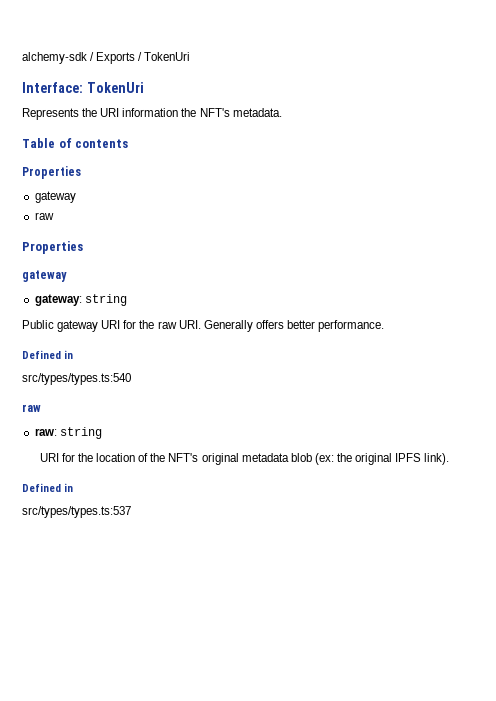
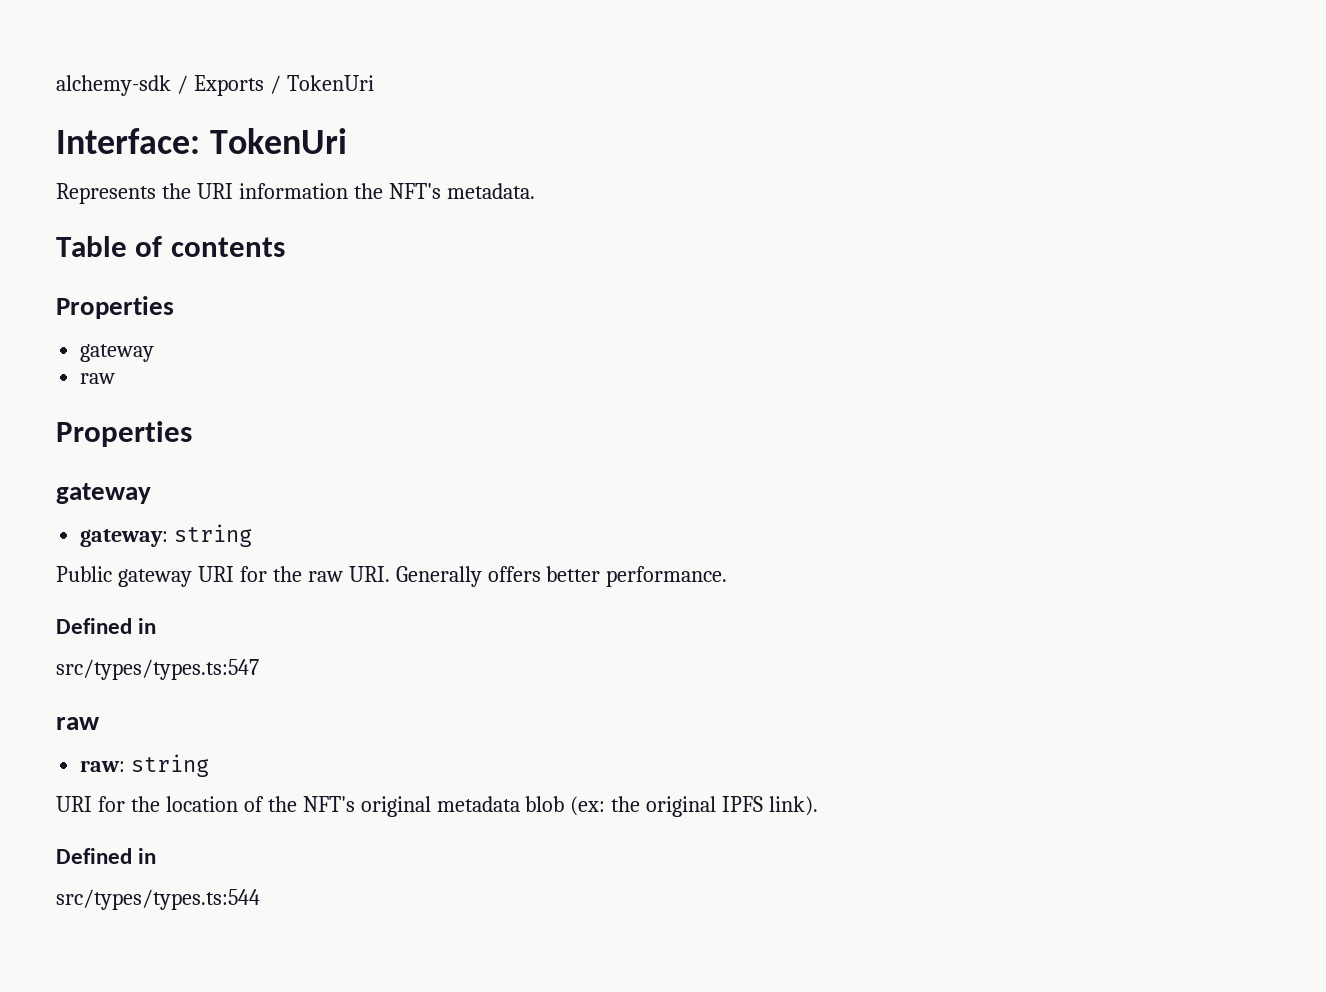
[22,373,131,385] src/types/types.ts:540 -> [56,659,259,680] src/types/types.ts:547
[22,506,131,518] src/types/types.ts:537 -> [56,889,260,910] src/types/types.ts:544

